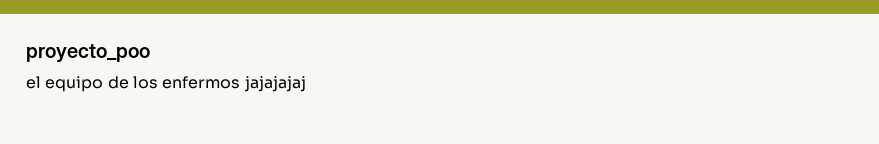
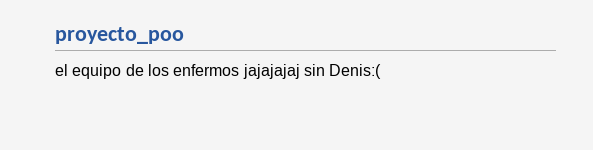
(306, 84) none -> [303,64,382,79] sin Denis:(

